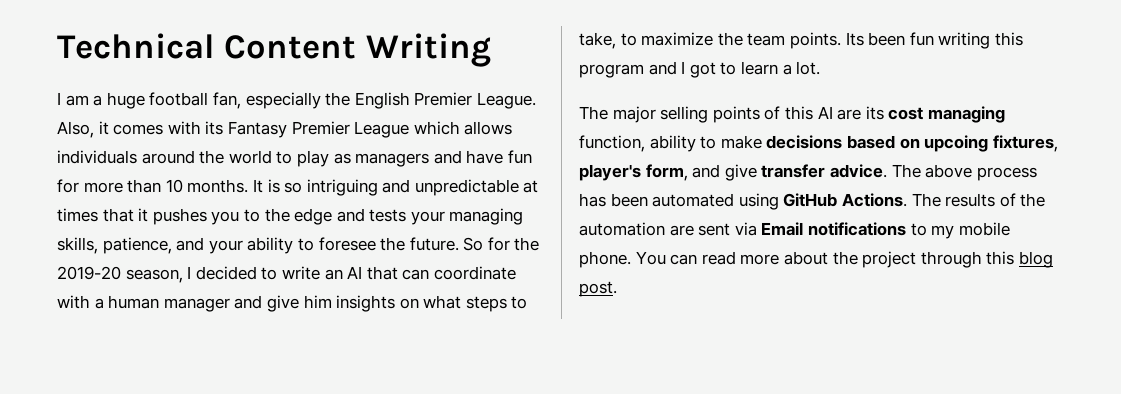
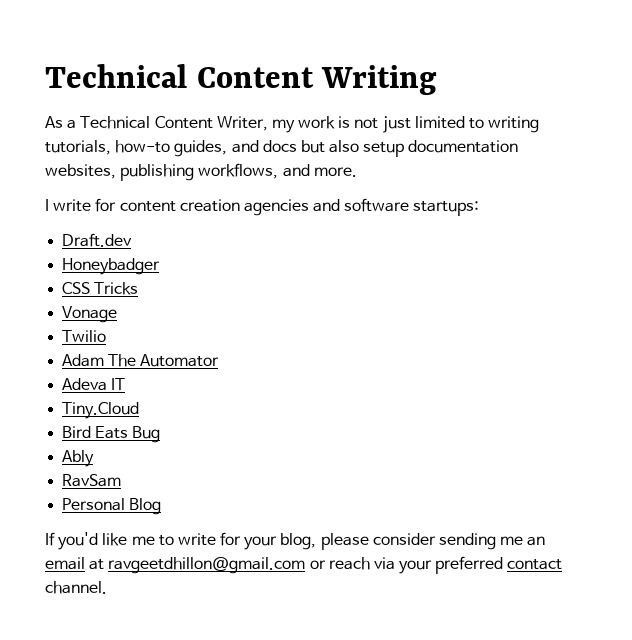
[57,92,536,109] [57,121,513,138] [57,150,532,167] [57,179,539,196] [57,208,524,225] [57,237,540,254] [57,266,516,283] [57,295,528,312] [579,32,1023,49] [579,61,821,78] [579,106,1005,123] [579,135,1058,152] [579,164,1037,181] [579,193,1046,210] [579,222,1010,239] [579,251,1053,268] [579,281,617,297] I am a huge football fan, especially the English Premier League. Also, it comes with its Fantasy Premier League which allows individuals around the world to play as managers and have fun for more than 10 months. It is so intriguing and unpredictable at times that it pushes you to the edge and tests your managing skills, patience, and your ability to foresee the future. So for the 2019-20 season, I decided to write an AI that can coordinate with a human manager and give him insights on what steps to take, to maximize the team points. Its been fun writing this program and I got to learn a lot. // The major selling points of this AI are its cost managing function, ability to make decisions based on upcoing fixtures, player's form, and give transfer advice. The above process has been automated using GitHub Actions. The results of the automation are sent via Email notifications to my mobile phone. You can read more about the project through this blog post. -> [45,116,540,133] [45,140,519,157] [45,163,357,181] [45,198,480,216] [62,233,133,247] [62,258,161,275] [62,282,139,295] [62,306,118,323] [62,330,107,342] [62,354,220,367] [62,378,126,391] [62,402,140,419] [62,426,161,443] [62,450,95,467] [62,474,122,487] [62,498,162,515] [45,532,546,550] [45,556,563,574] [45,581,107,594] As a Technical Content Writer, my work is not just limited to writing tutorials, how-to guides, and docs but also setup documentation websites, publishing workflows, and more. // I write for content creation agencies and software startups: // Draft.dev // Honeybadger // CSS Tricks // Vonage // Twilio // Adam The Automator // Adeva IT // Tiny.Cloud // Bird Eats Bug // Ably // RavSam // Personal Blog // If you'd like me to write for your blog, please consider sending me an email at ravgeetdhillon@gmail.com or reach via your preferred contact channel.

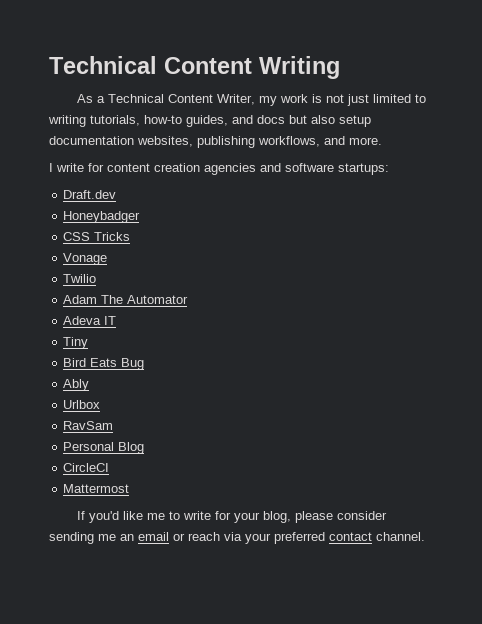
[62,402,140,419] Tiny.Cloud -> [63,337,89,349] Tiny
(95, 458) none -> [63,400,101,409] // Urlbox
(162, 506) none -> [63,463,110,472] [63,484,130,493] // CircleCI // Mattermost
[89,557,306,574] at ravgeetdhillon@gmail.com -> (169, 536) none

